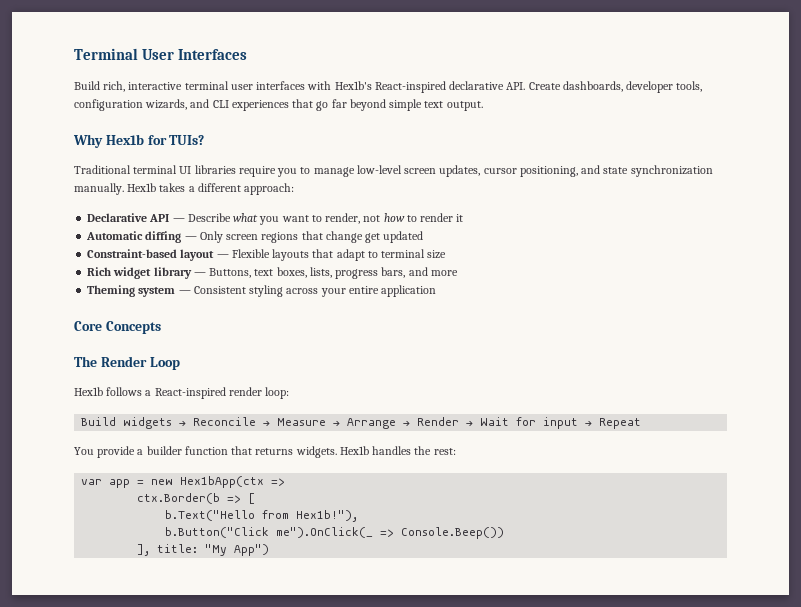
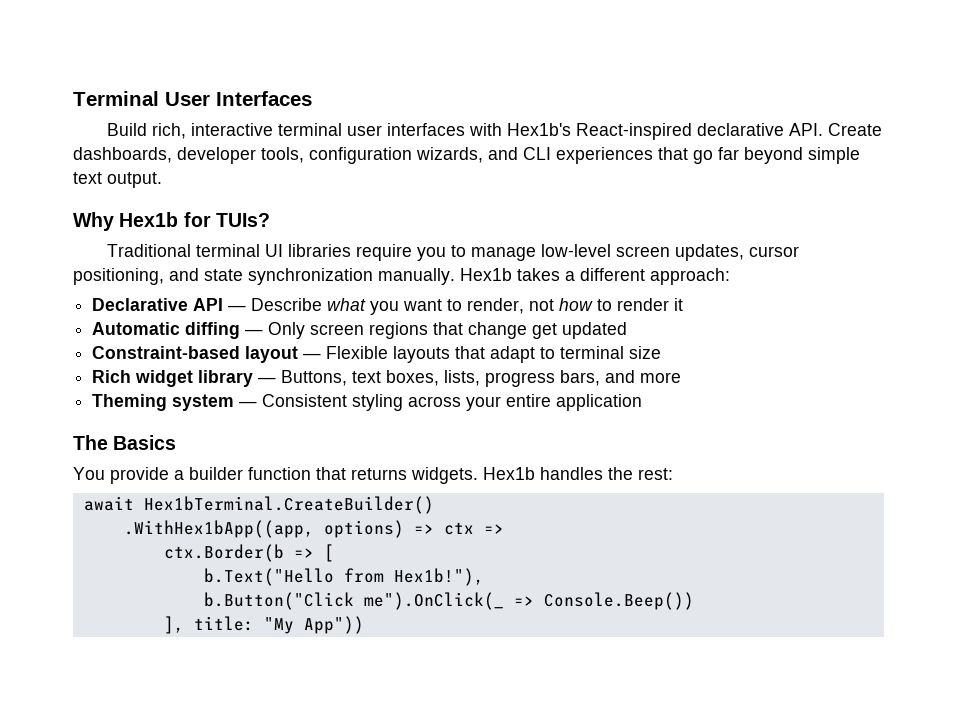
[74,321,161,334] // Core Concepts -> (643, 402) none
[100,356,180,370] [74,387,290,399] [81,417,642,429] Render Loop // Hex1b follows a React-inspired render loop: // Build widgets → Reconcile → Measure → Arrange → Render → Wait for input → Repeat -> [113,435,177,450] Basics
[81,476,265,488] var app = new Hex1bApp(ctx -> [83,496,434,514] [123,520,474,538] await Hex1bTerminal.CreateBuilder() // .WithHex1bApp((app, options) => ctx
[234,544,270,556] App") -> [303,616,364,634] App"))

